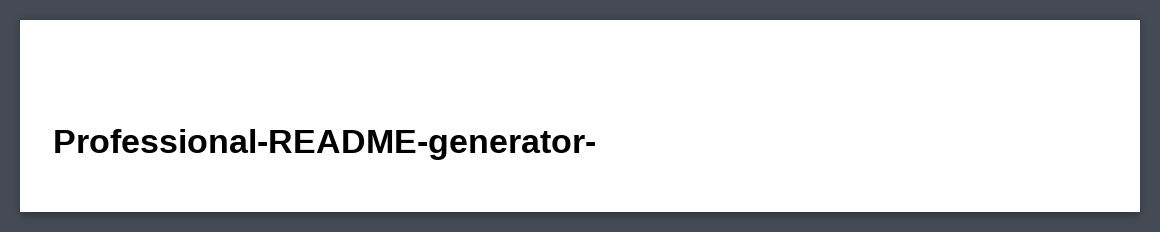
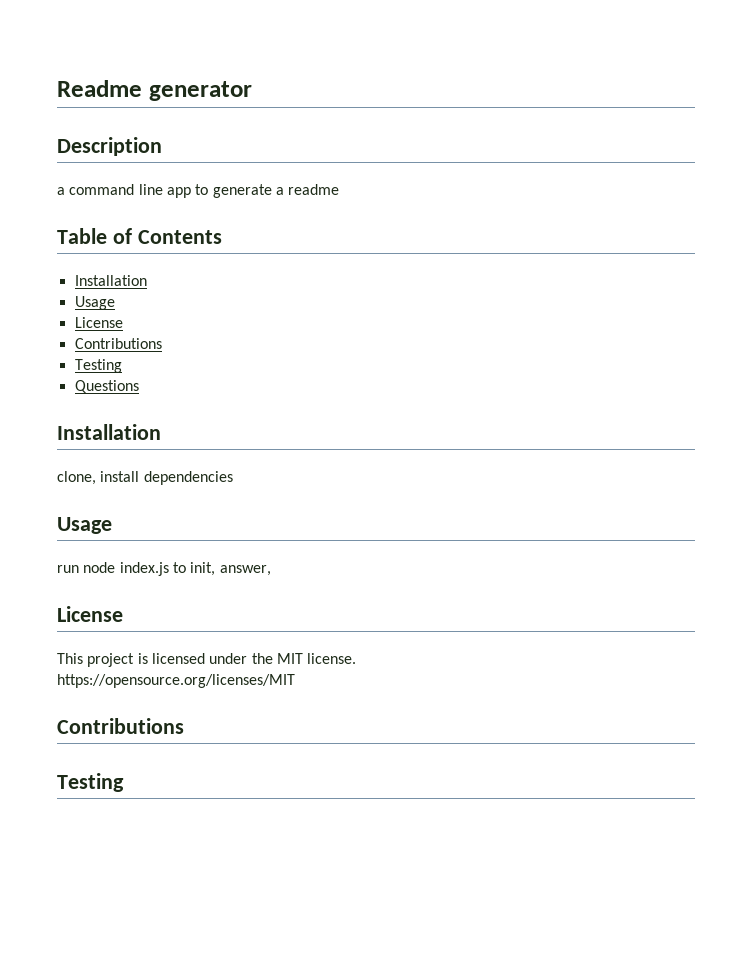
[53,129,596,160] Professional-README-generator- -> [57,80,252,101] [57,137,162,156] [57,184,340,198] [57,228,222,244] [74,275,147,286] [74,296,115,310] [74,317,123,328] [74,338,162,349] [74,359,122,373] [74,380,139,393] [57,424,161,440] [57,471,233,485] [57,517,112,534] [57,562,271,576] [57,606,123,622] [57,653,357,667] [57,674,295,688] [57,718,184,734] [57,773,124,792] Readme generator // Description // a command line app to generate a readme // Table of Contents // Installation // Usage // License // Contributions // Testing // Questions // Installation // clone, install dependencies // Usage // run node index.js to init, answer, // License // This project is licensed under the MIT license. // https://opensource.org/licenses/MIT // Contributions // Testing

